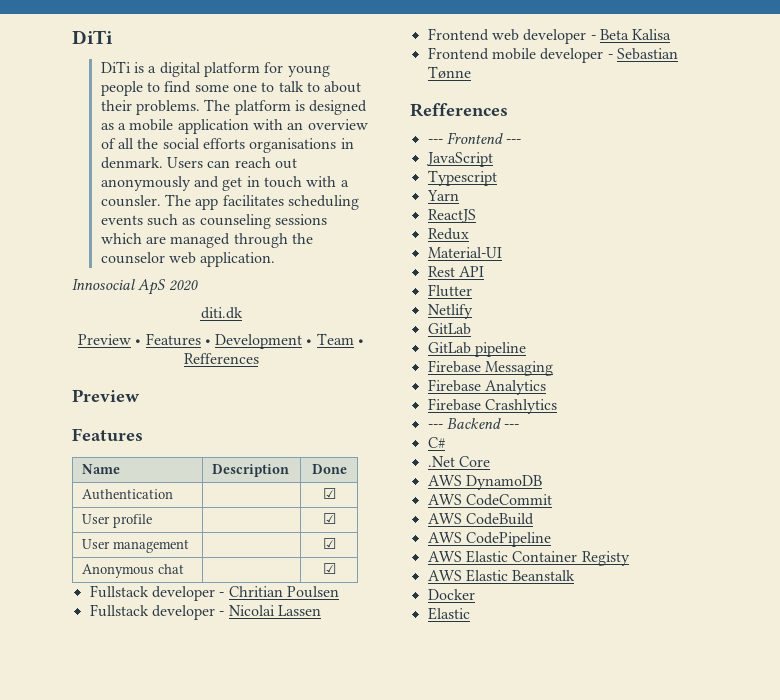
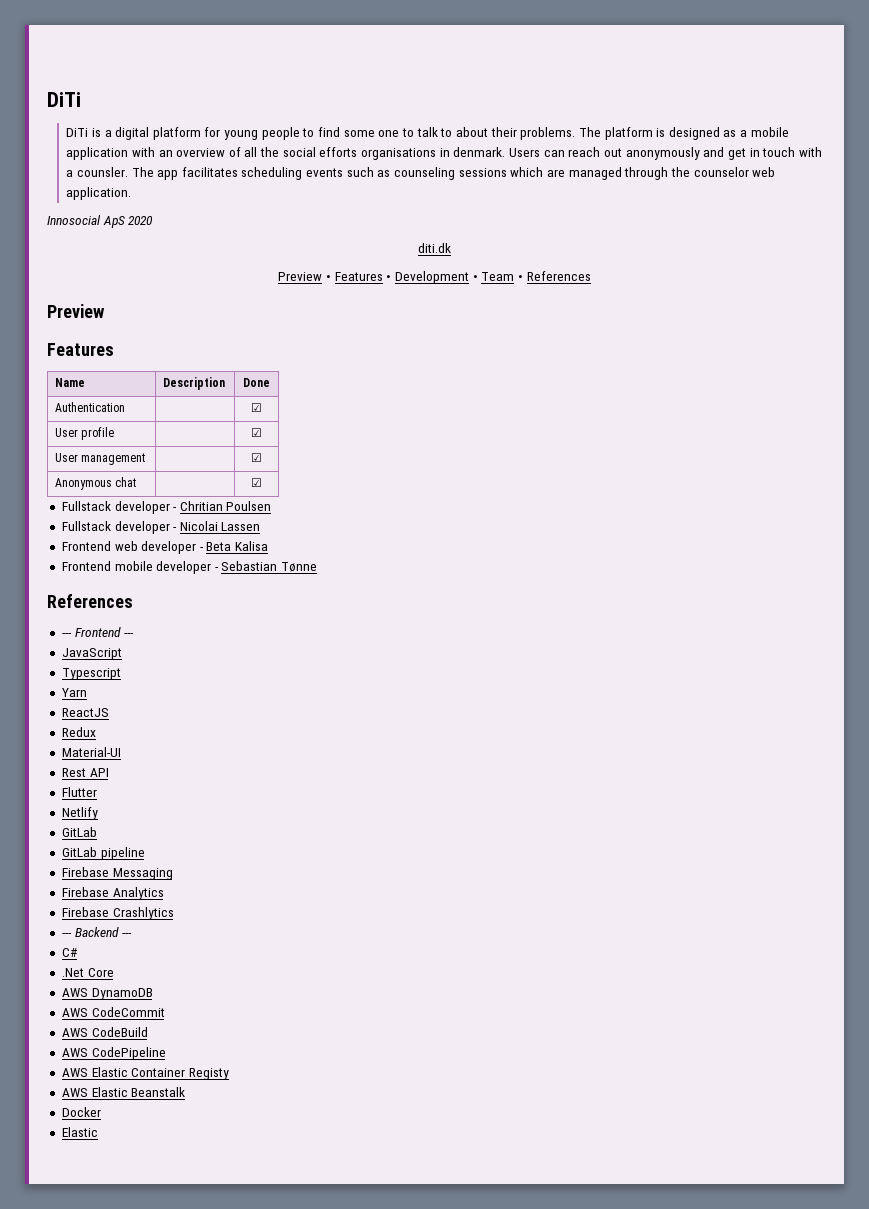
[183,353,259,364] Refferences -> [526,271,591,281] References
[410,103,508,117] Refferences -> [47,594,133,608] References

